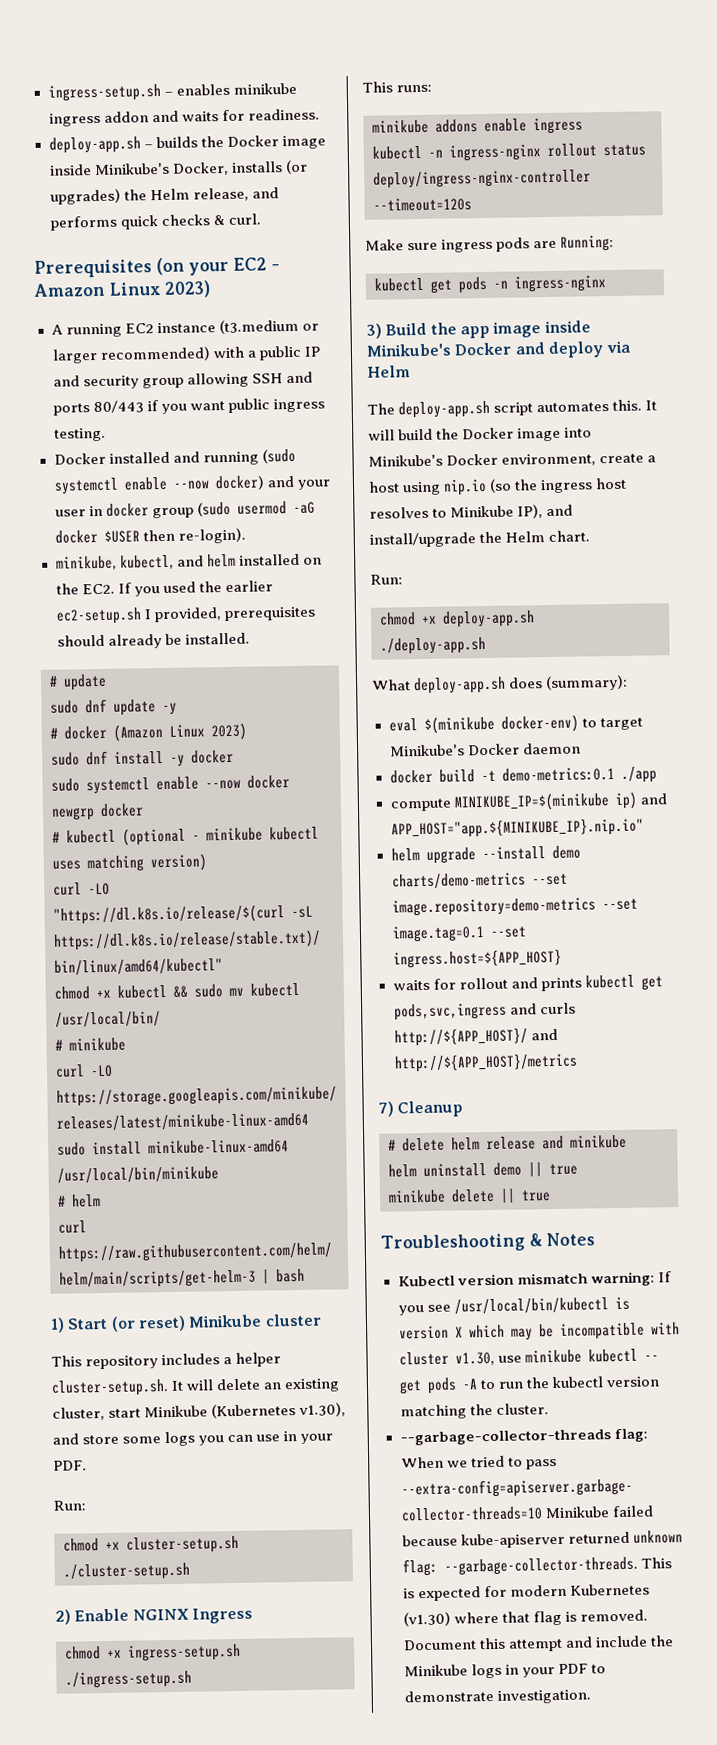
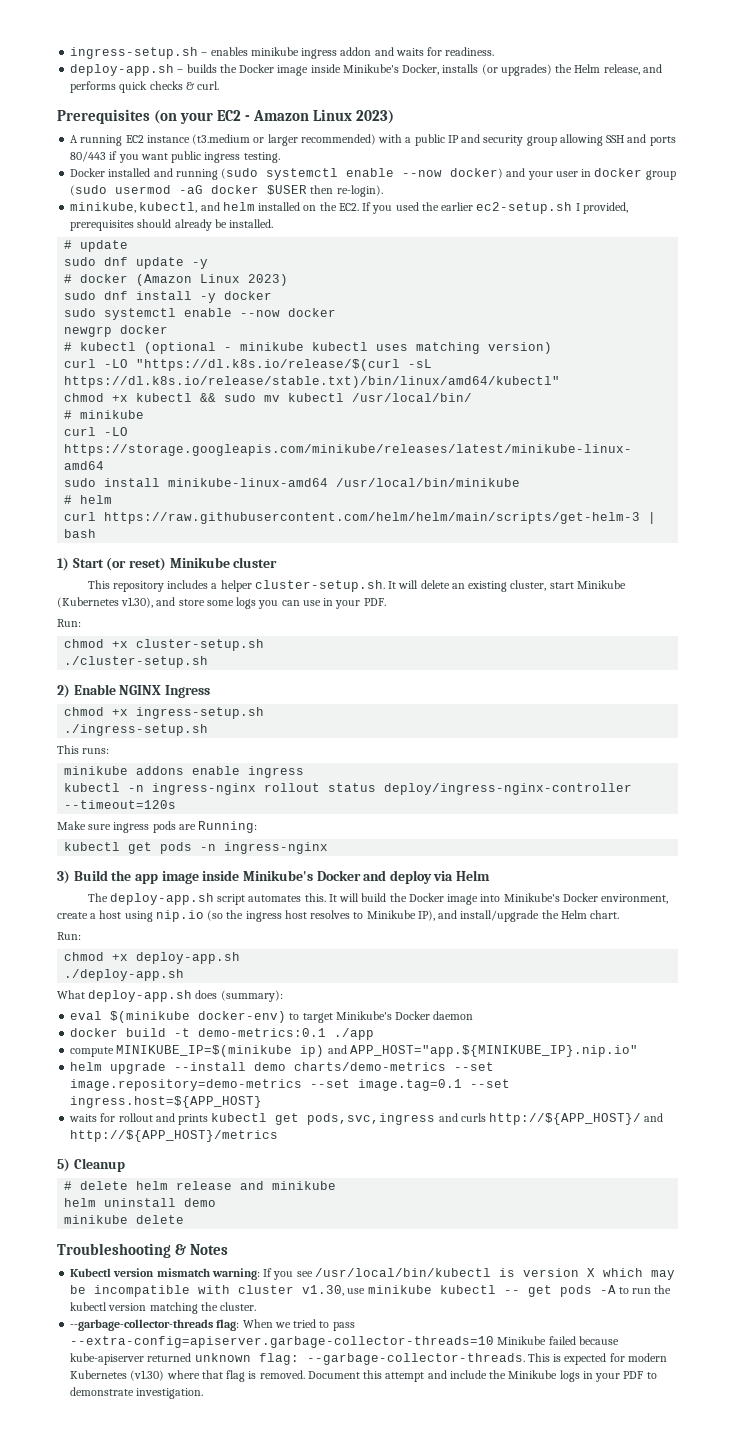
[378,1101,394,1117] 7) -> [57,1158,70,1172] 5)
[528,1162,578,1177] || true -> (217, 1202) none
[500,1188,551,1203] || true -> (185, 1219) none

